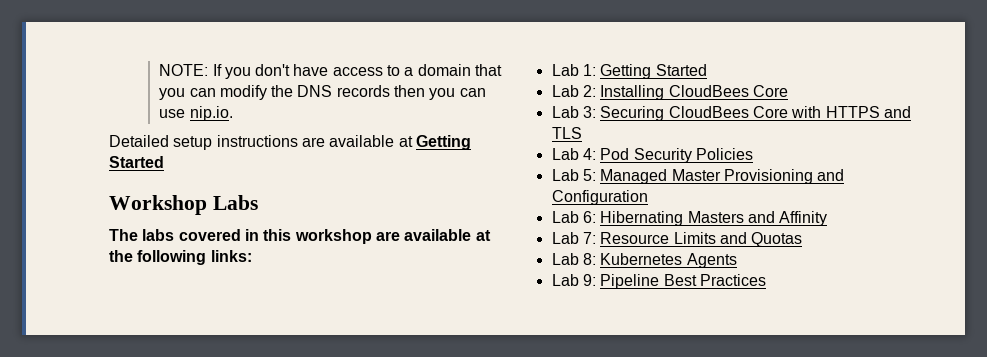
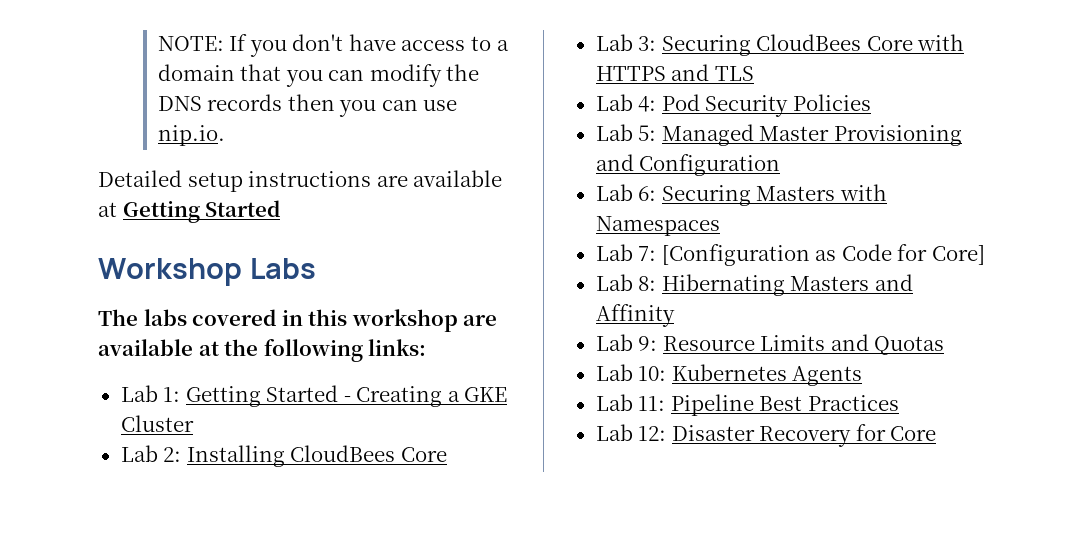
(707, 70) none -> [343,386,508,407] [120,415,194,432] - Creating a GKE Cluster
(596, 217) none -> [661,184,887,206] [595,216,720,236] [595,244,985,266] [595,274,657,291] Securing Masters with Namespaces // Lab 7: [Configuration as Code for Core] // Lab 8:
[582,232,596,244] 7: -> [638,336,658,351] 9:
[582,253,596,265] 8: -> [638,366,667,381] 10:
[582,274,596,286] 9: -> [638,396,666,411] 11:
(766, 280) none -> [595,424,937,447] // Lab 12: Disaster Recovery for Core

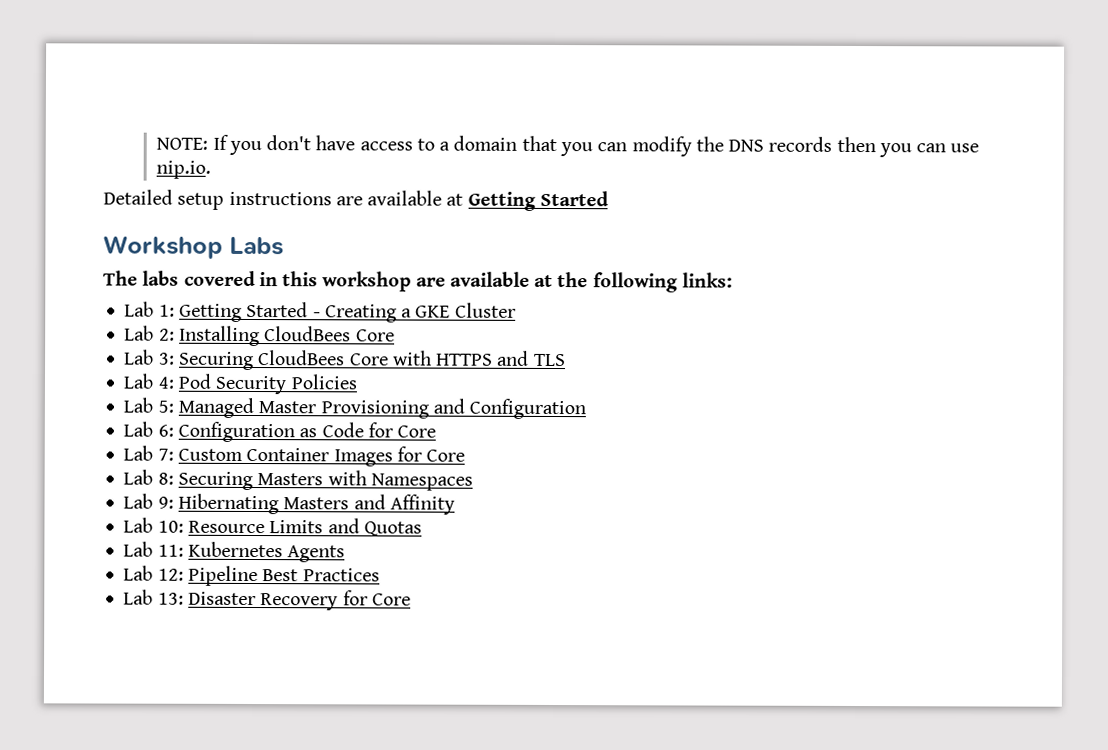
(657, 193) none -> [177,421,437,443] [123,445,466,467] [123,469,174,485] Configuration as Code for Core // Lab 7: Custom Container Images for Core // Lab 8:
[638,244,985,266] [595,274,657,291] 7: [Configuration as Code for Core] // Lab 8: -> [157,496,174,509] 9:
[638,336,658,351] 9: -> [157,520,184,533] 10:
[638,366,667,381] 10: -> [157,544,184,557] 11:
[638,396,666,411] 11: -> [157,568,184,581] 12:
[638,426,667,441] 12: -> [157,592,184,605] 13:

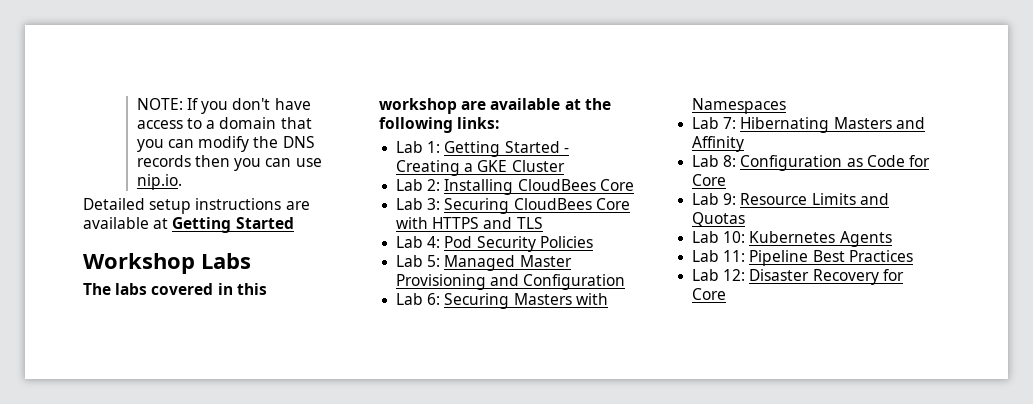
(174, 430) none -> [444,293,608,309] [692,98,787,114] [692,117,925,133] [692,136,745,152] [692,155,737,167] Securing Masters with Namespaces // Lab 7: Hibernating Masters and Affinity // Lab 8:
[157,446,466,467] [123,469,473,491] [123,493,455,515] [123,517,184,533] 7: Custom Container Images for Core // Lab 8: Securing Masters with Namespaces // Lab 9: Hibernating Masters and Affinity // Lab 10: -> [723,193,737,205] 9:
[157,544,184,557] 11: -> [723,231,746,243] 10:
[157,568,184,581] 12: -> [723,250,746,262] 11:
[157,592,184,605] 13: -> [723,269,746,281] 12:

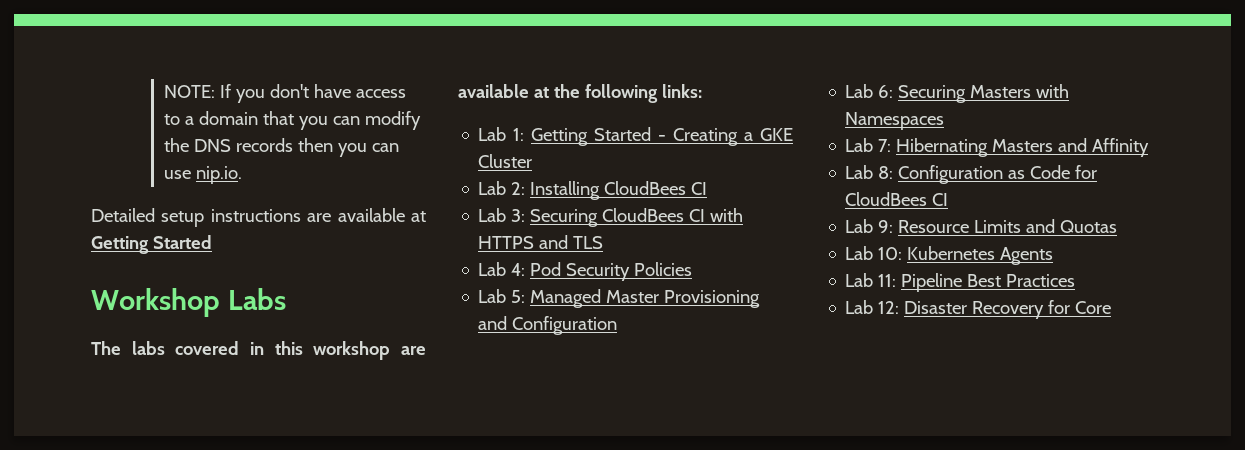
[599,179,634,191] Core -> [691,182,708,195] CI
[595,198,630,210] Core -> [689,209,706,222] CI
[692,174,727,186] Core -> [845,192,949,206] CloudBees CI

